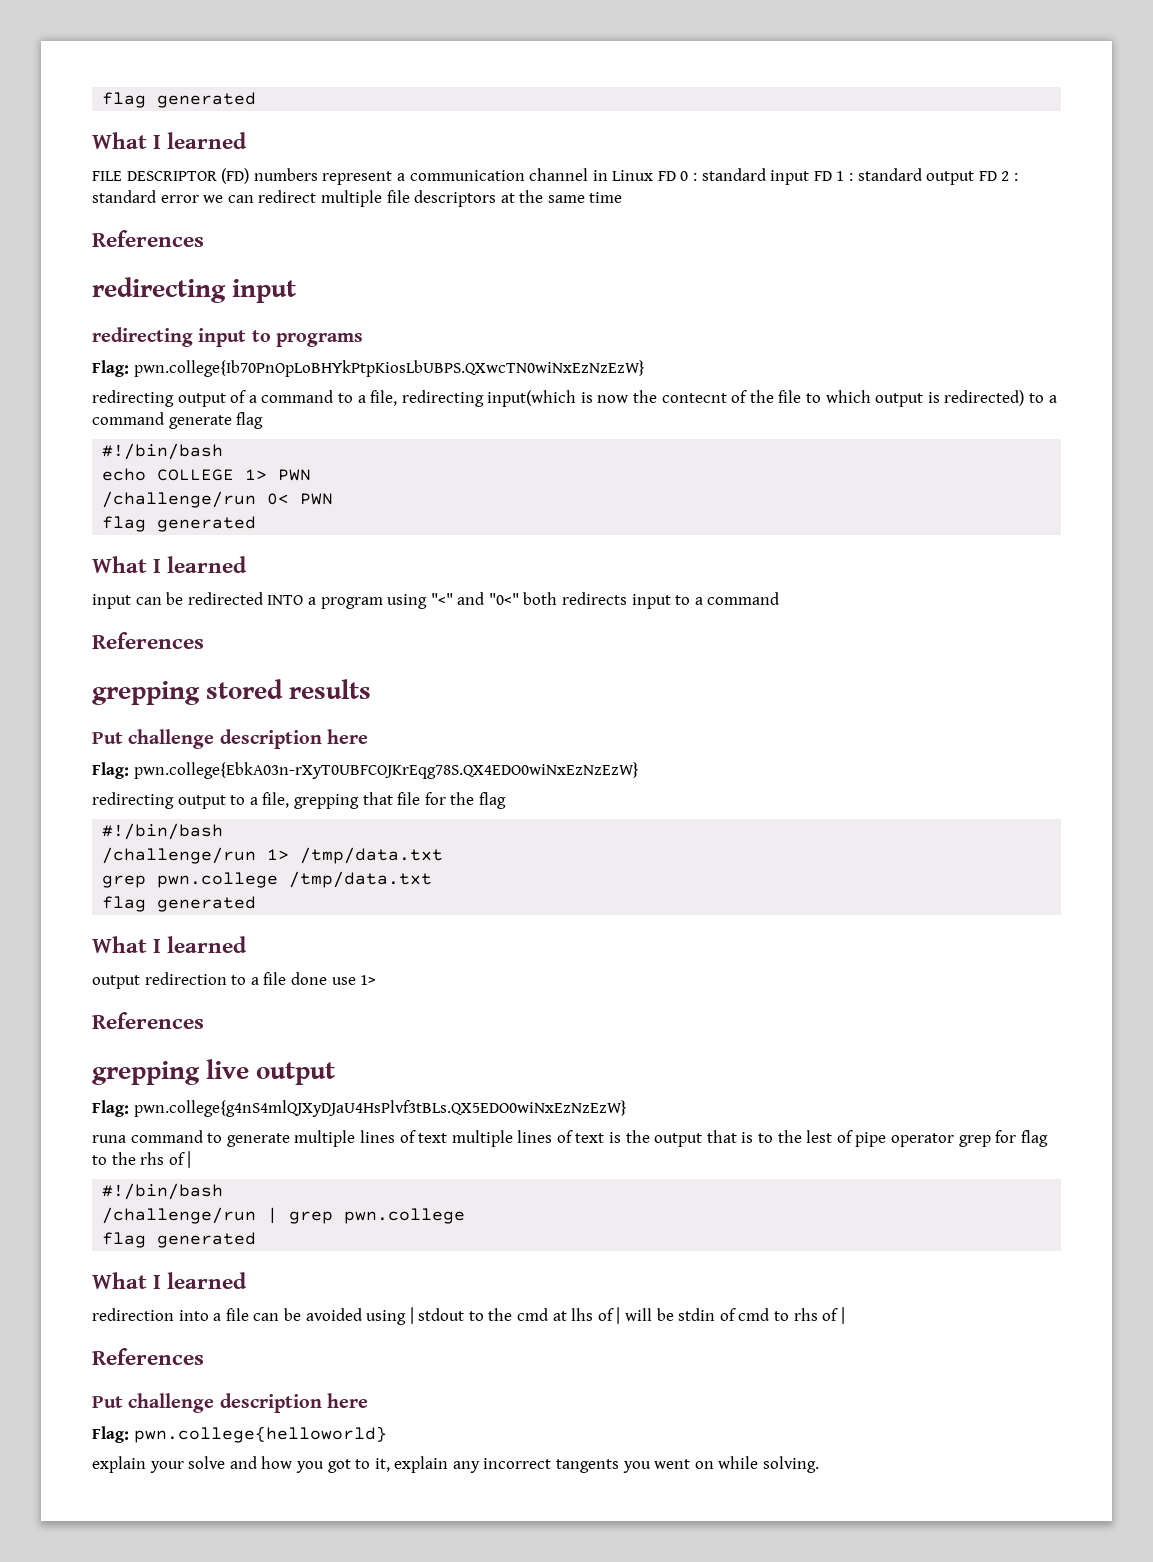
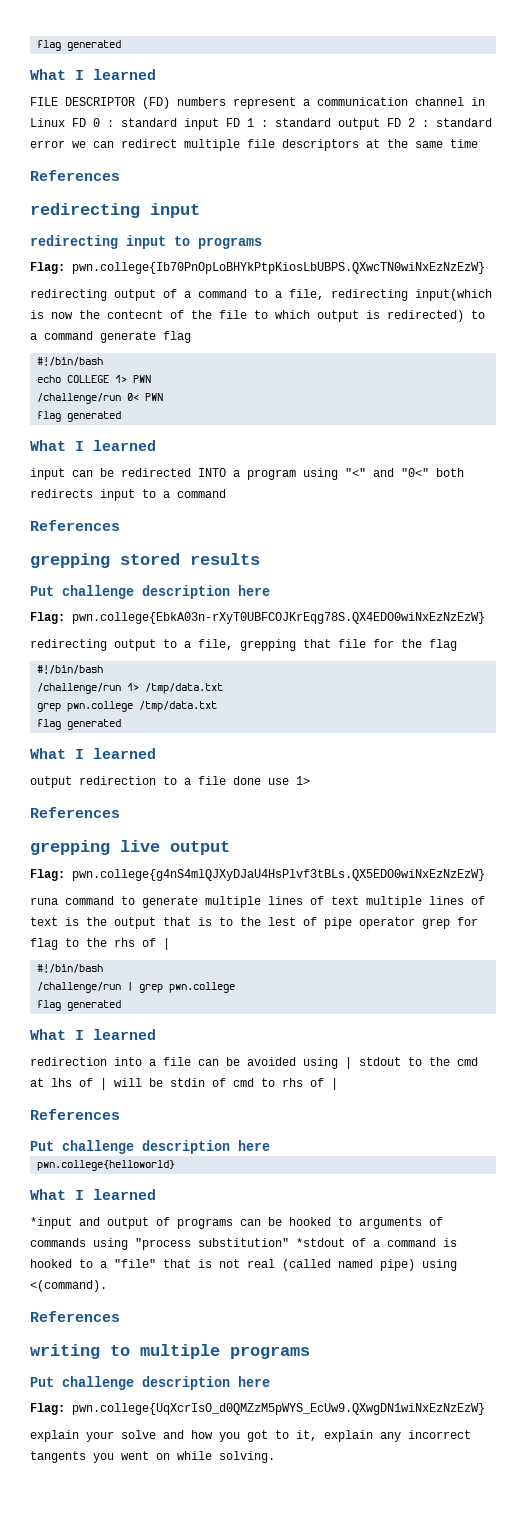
[92,1426,387,1443] // Flag: pwn.college{helloworld} -> [37,1160,176,1171] [30,1189,156,1200] [30,1217,443,1229] [30,1238,457,1250] [30,1259,457,1271] [30,1280,107,1292] [30,1311,120,1322] [30,1344,310,1359] [30,1376,270,1390] [30,1403,485,1415] // pwn.college{helloworld} // What I learned // *input and output of programs can be hooked to arguments of commands using "process substitution" *stdout of a command is hooked to a "file" that is not real (called named pipe) using <(command). // References // writing to multiple programs // Put challenge description here // Flag: pwn.college{UqXcrIsO_d0QMZzM5pWYS_EcUw9.QXwgDN1wiNxEzNzEzW}

